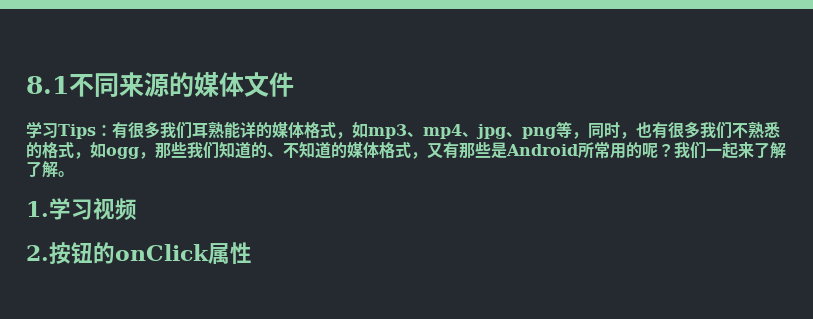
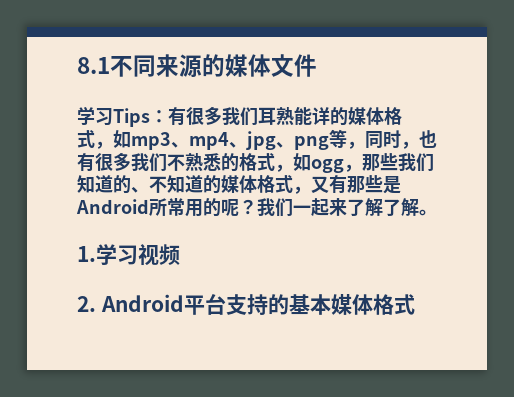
[49,242,252,264] 按钮的onClick属性 -> [100,294,415,315] Android平台支持的基本媒体格式

